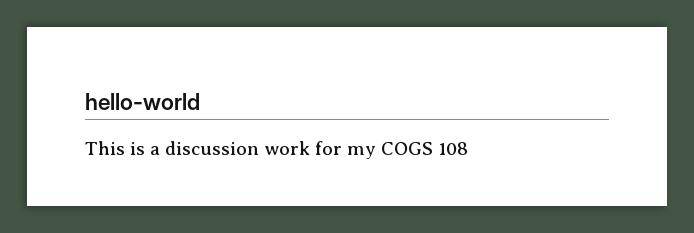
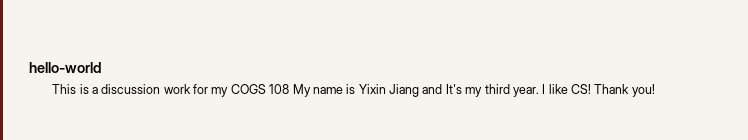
(469, 148) none -> [292,84,655,97] My name is Yixin Jiang and It's my third year. I like CS! Thank you!

